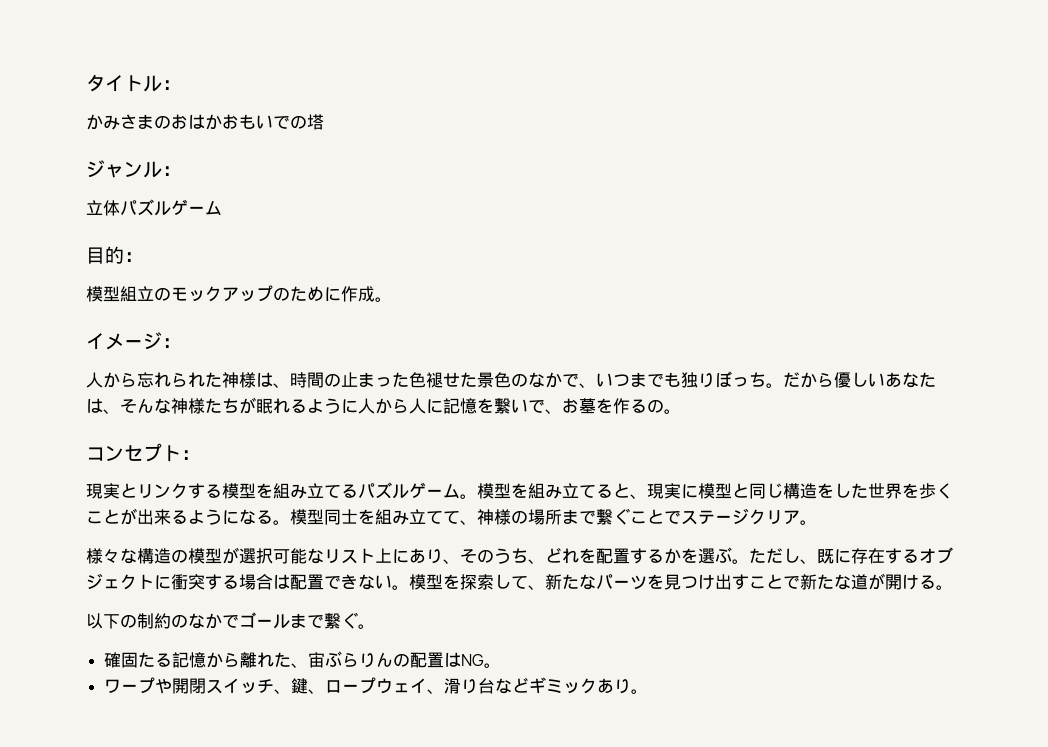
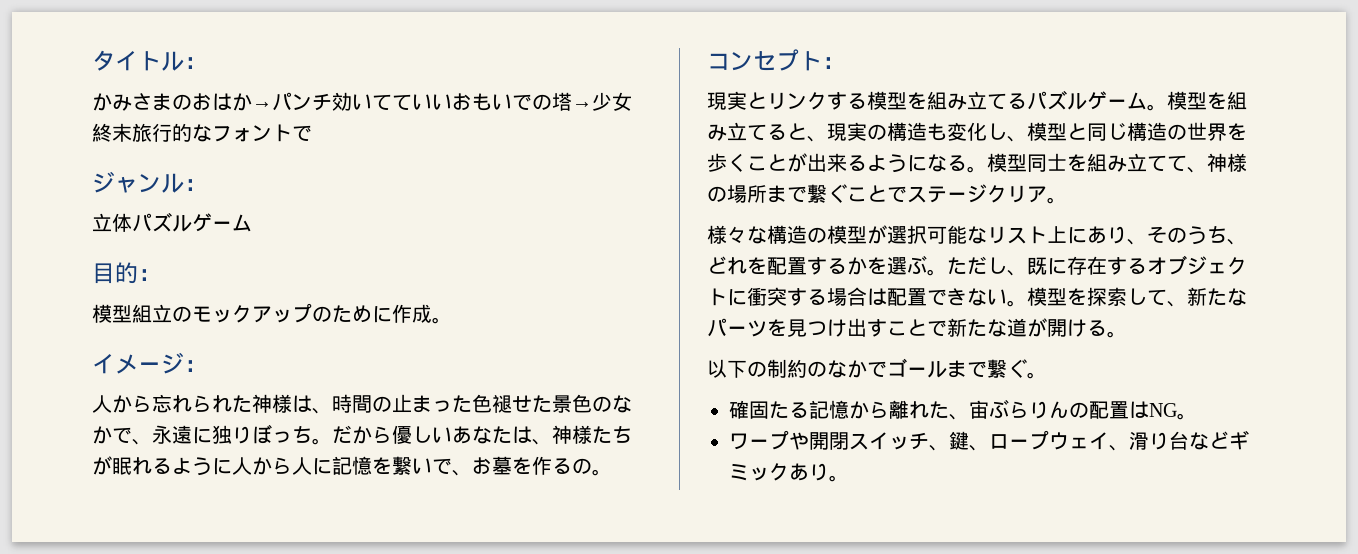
[222,114,324,130] おもいでの塔 -> [252,92,632,111] [92,123,312,142] →パンチ効いてていいおもいでの塔→少女終末旅行的なフォントで
[596,372,681,387] いつまでも -> [152,425,212,444] 永遠に
[120,398,171,414] そんな -> (552, 442) none
[681,484,698,499] に -> [867,122,1027,142] の構造も変化し、
[817,483,868,498] をした -> [1167,124,1187,140] の

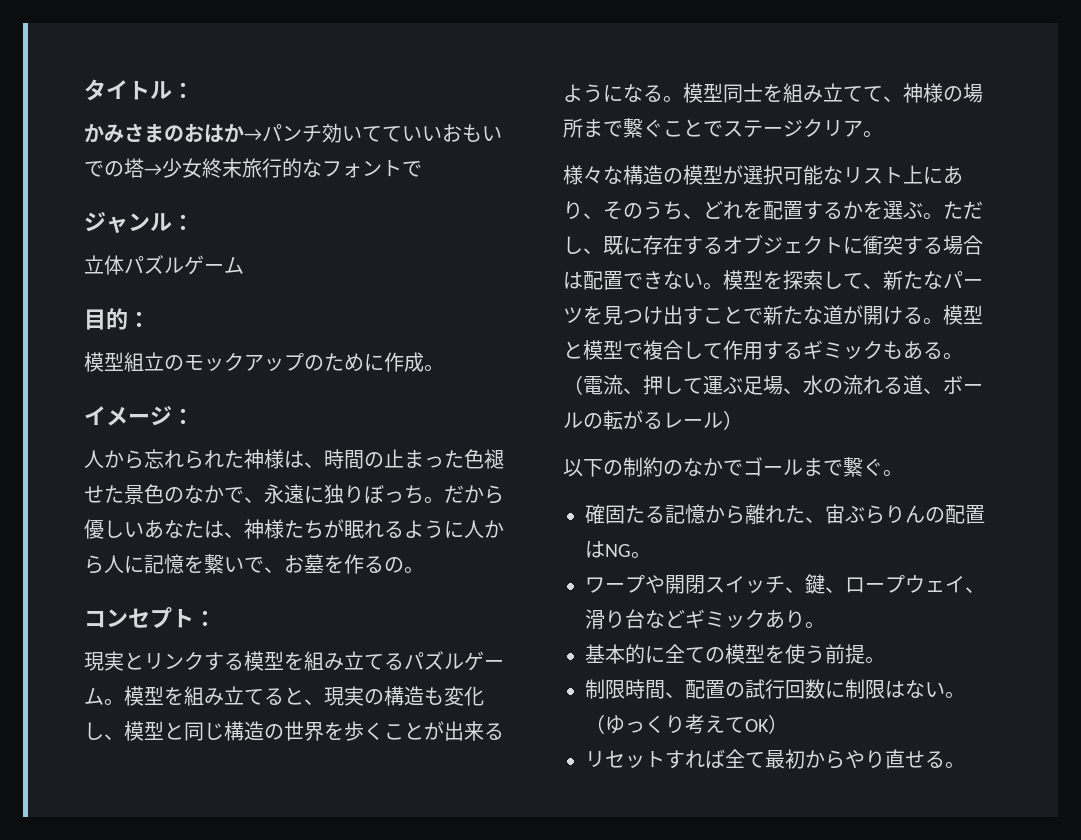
(1127, 334) none -> [943,305,983,325] [563,340,963,360] [563,375,983,395] [563,410,743,430] 模型と模型で複合して作用するギミックもある。（電流、押して運ぶ足場、水の流れる道、ボールの転がるレール）
(849, 478) none -> [585,644,885,664] [585,679,965,699] [585,714,788,734] [585,749,965,769] // 基本的に全ての模型を使う前提。 // 制限時間、配置の試行回数に制限はない。（ゆっくり考えてOK） // リセットすれば全て最初からやり直せる。

